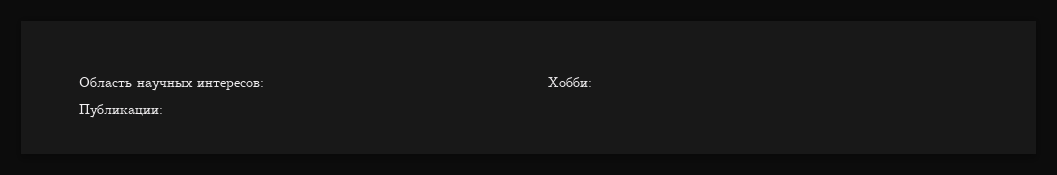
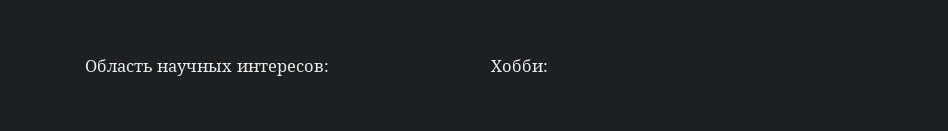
[79,104,163,118] // Публикации: -> (329, 69) none

